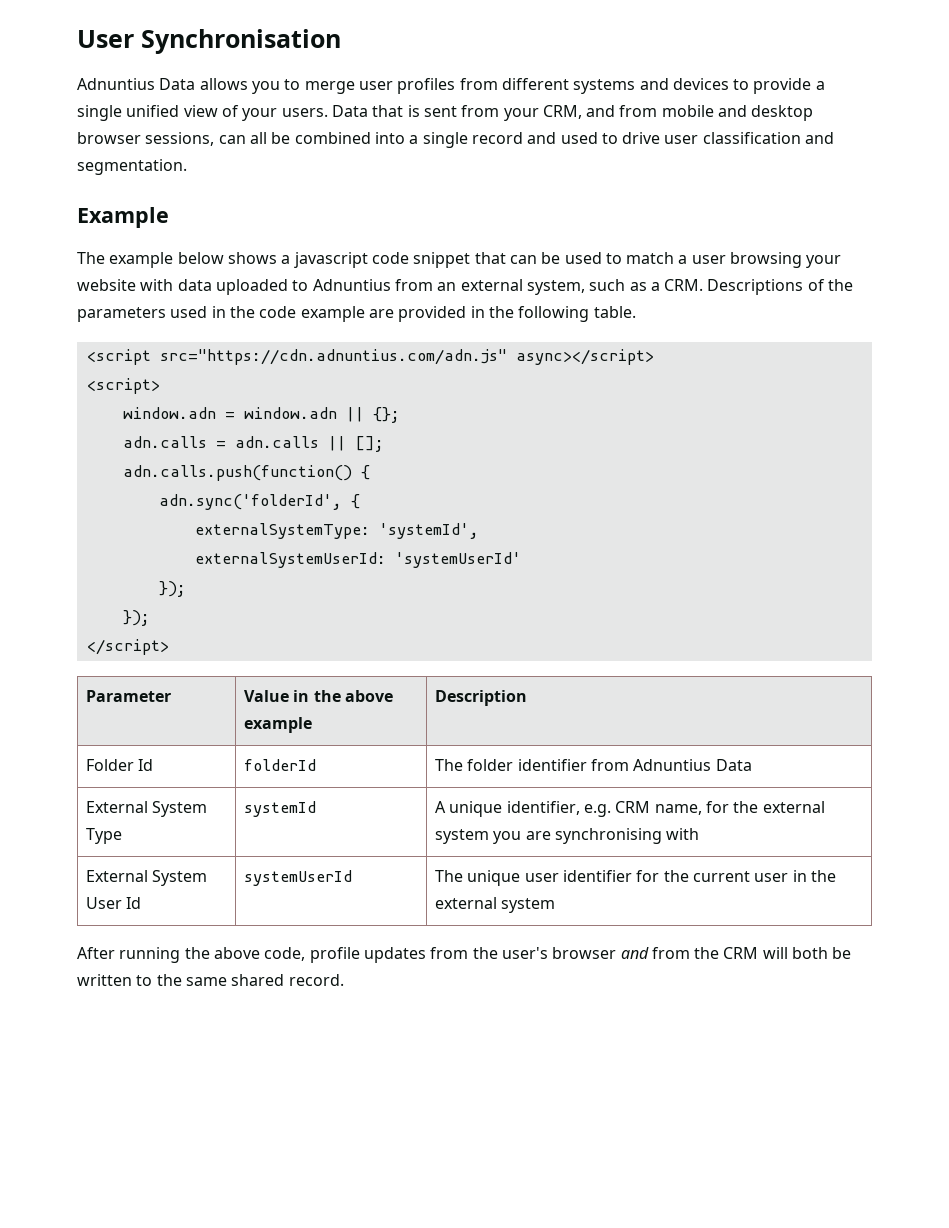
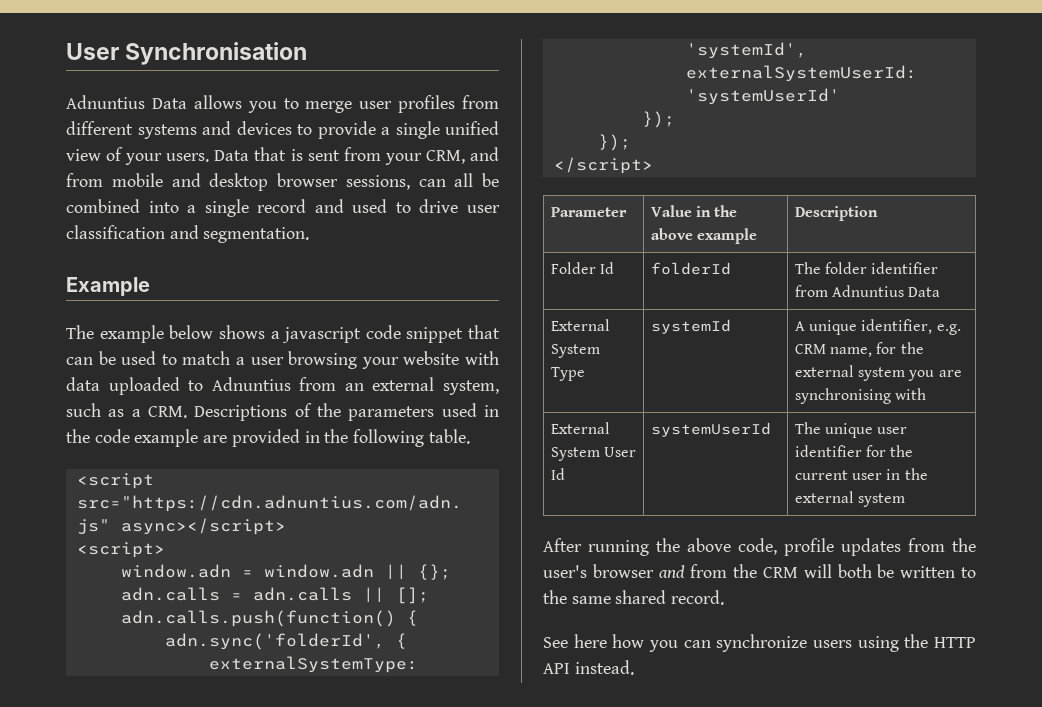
(344, 980) none -> [543,634,976,652] [543,660,634,675] // See here how you can synchronize users using the HTTP API instead.

